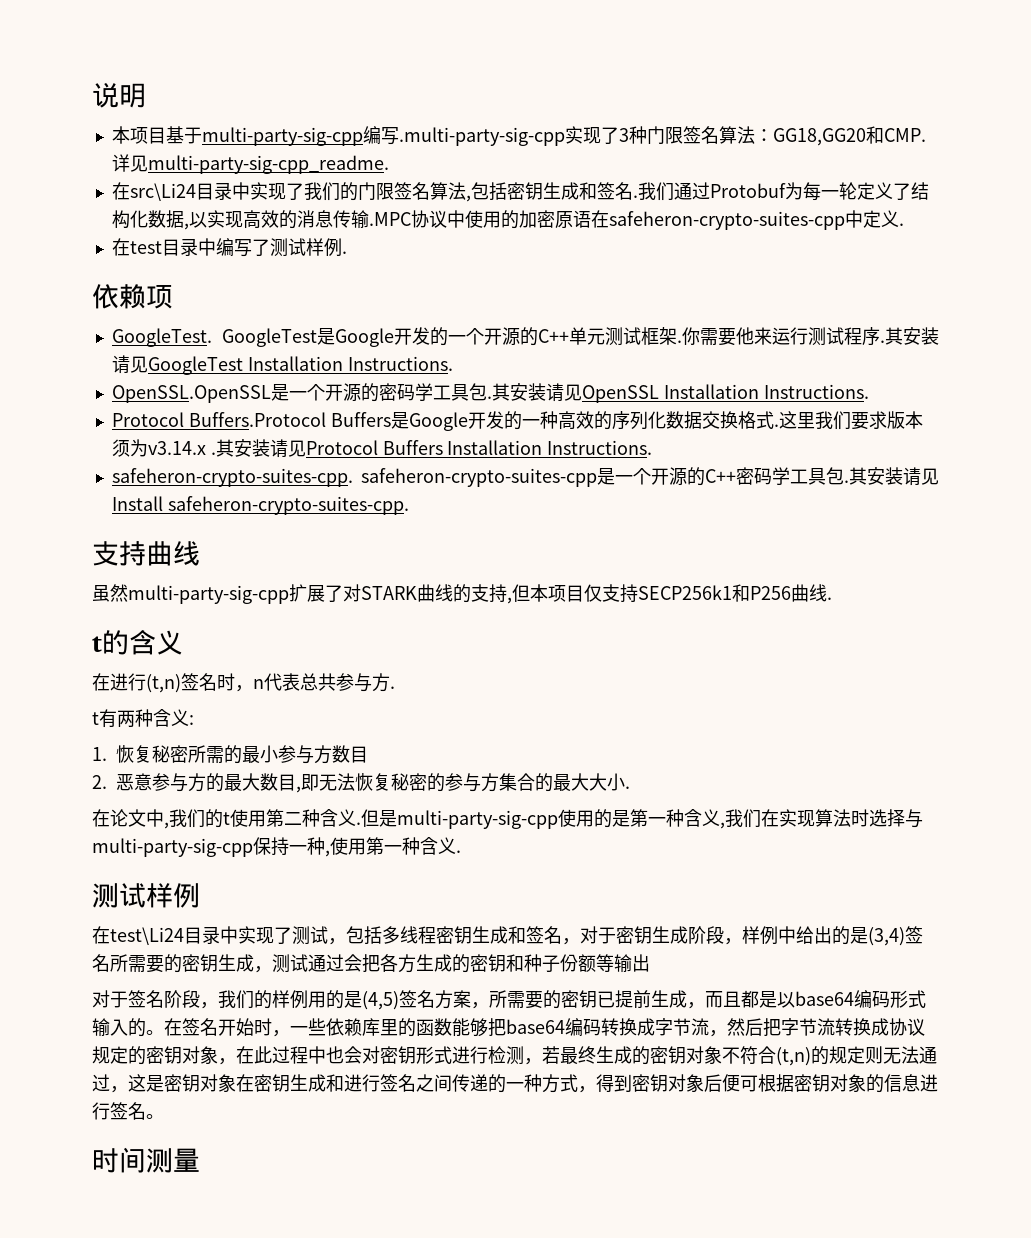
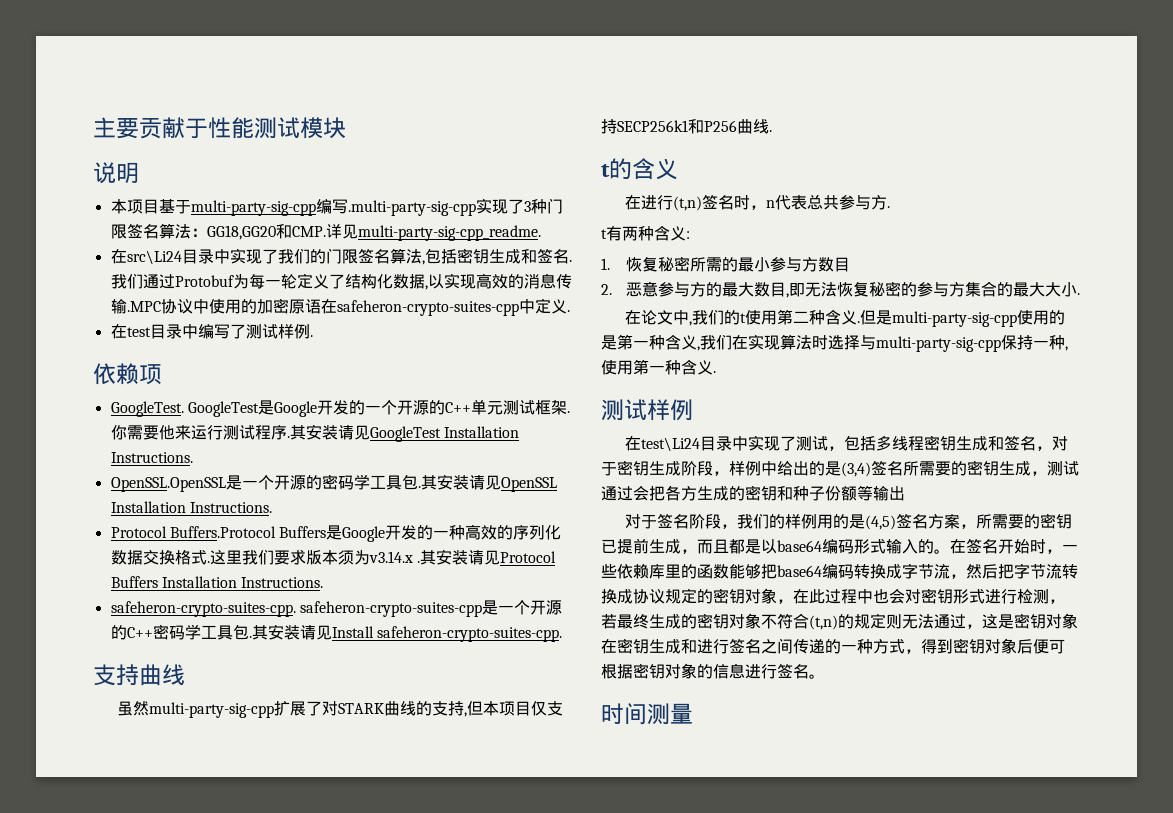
(92, 95) none -> [93,117,346,139] 主要贡献于性能测试模块 //

